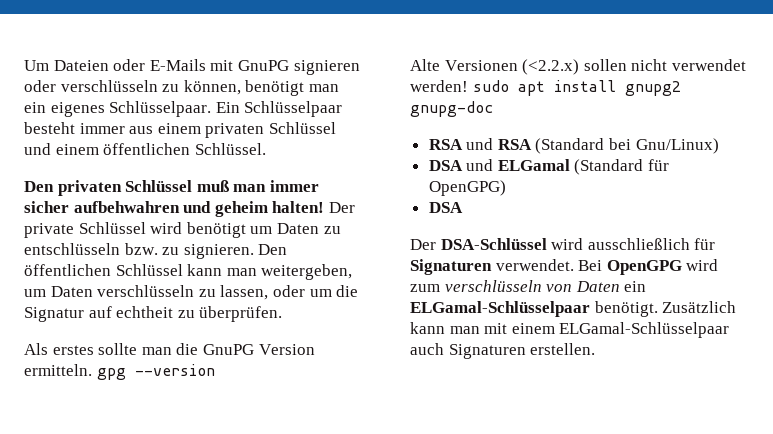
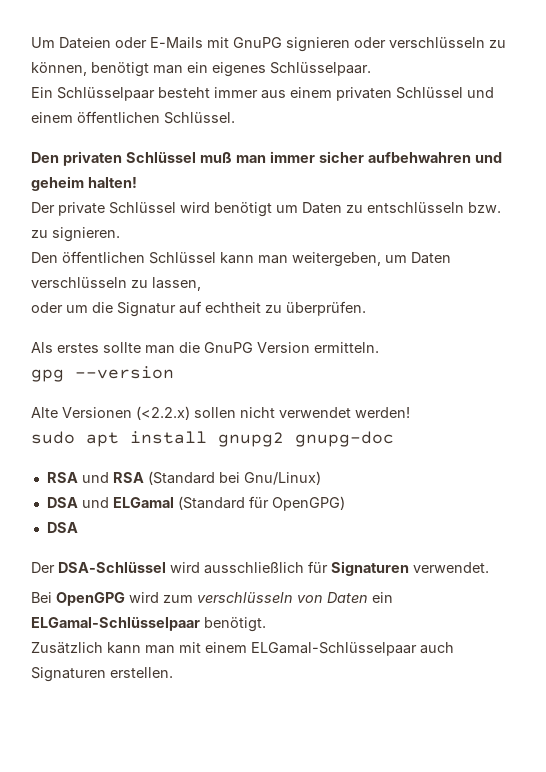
(212, 109) none -> (371, 69) //
(325, 207) none -> (137, 182) //
(254, 251) none -> (120, 234) //
(269, 292) none -> (201, 284) //
(92, 370) none -> (379, 347) //
(468, 86) none -> (410, 412) //
(574, 265) none -> (489, 567) //
(658, 309) none -> (266, 624) //

